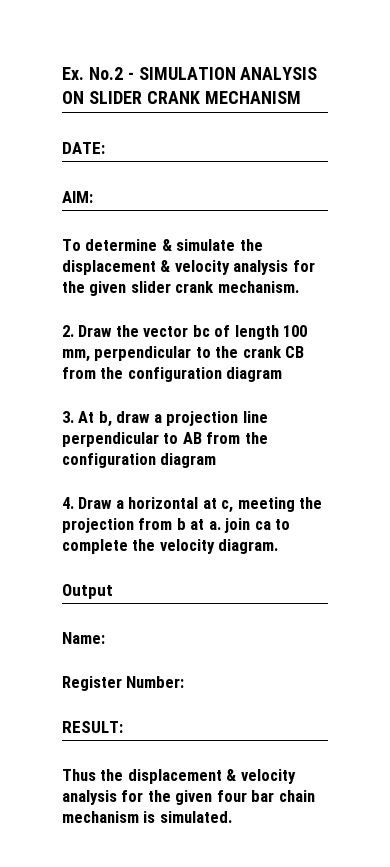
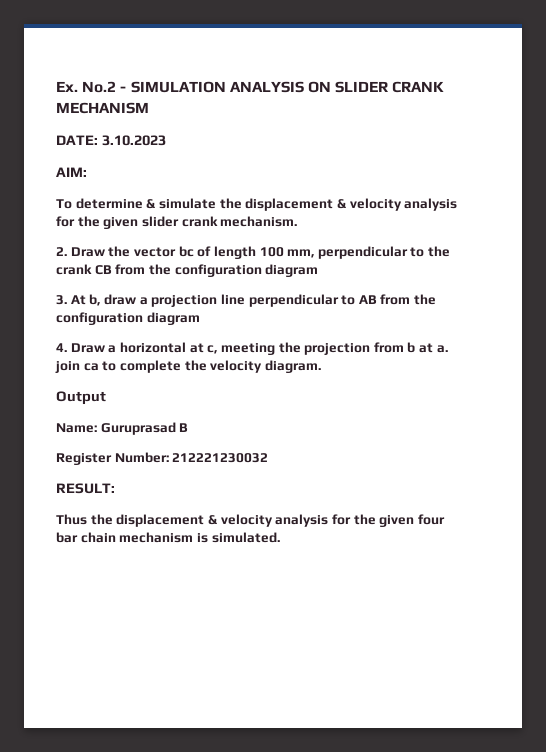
(105, 148) none -> [101,135,166,146] 3.10.2023
(105, 638) none -> [100,422,189,435] Guruprasad B
(185, 682) none -> [172,453,269,463] 212221230032

